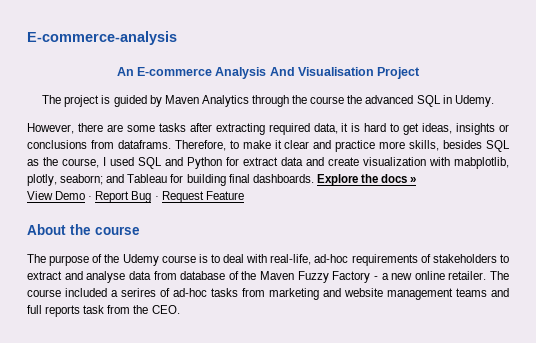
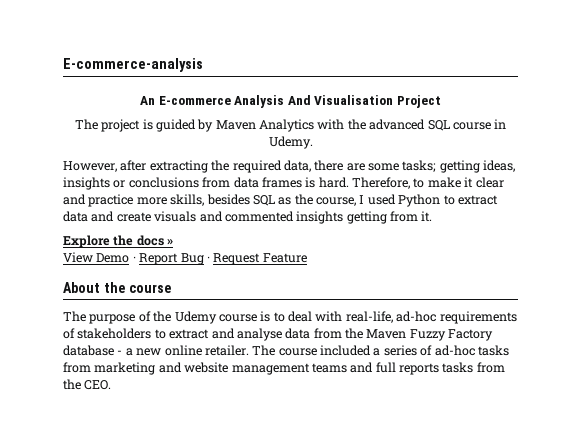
[251,95,345,107] through the course -> [317,119,345,130] with
(441, 101) none -> [452,122,491,130] course
[77,123,420,135] there are some tasks after extracting required data, it is hard to get -> [120,160,480,173] after extracting the required data, there are some tasks; getting
[117,140,171,149] dataframs. -> [233,177,349,188] data frames is hard.
[138,157,509,169] [27,174,314,186] SQL and Python for extract data and create visualization with mabplotlib, plotly, seaborn; and Tableau for building final dashboards. -> [398,194,498,207] [63,211,433,224] Python to extract data and create visuals and commented insights getting from it. //
[180,271,239,280] database of -> (342, 333) none
(371, 277) none -> [63,345,114,356] database
[121,288,156,297] serires -> [383,345,417,356] series
[83,305,105,314] task -> [442,362,474,373] tasks

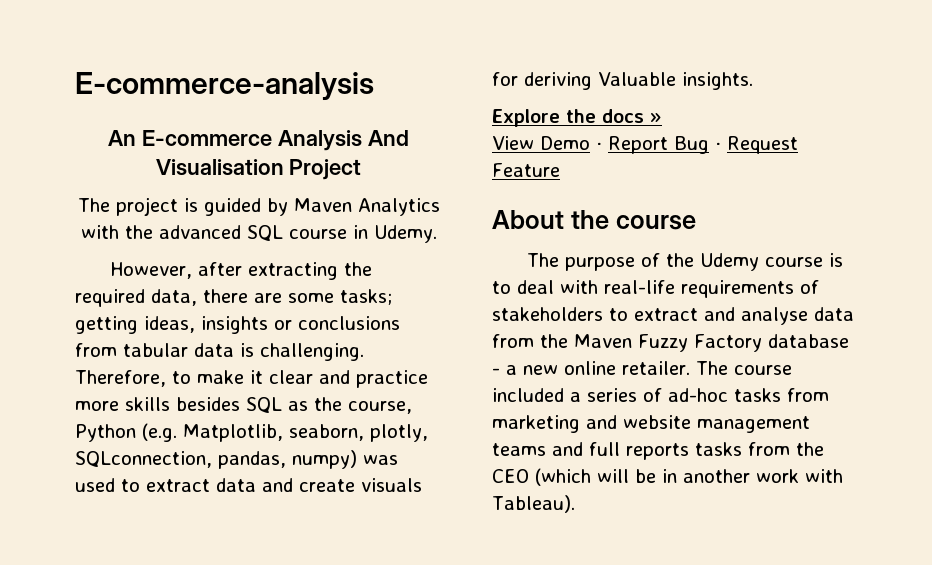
[233,177,349,188] data frames is hard. -> [123,343,364,361] tabular data is challenging.
[170,194,205,206] skills, -> [125,397,170,411] skills
[359,194,441,207] I used Python -> [75,423,428,442] [75,450,398,469] [75,478,115,492] Python (e.g. Matplotlib, seaborn, plotly, SQLconnection, pandas, numpy) was used
[199,211,433,224] and commented insights getting from it. -> [492,72,753,90] for deriving Valuable insights.
[345,311,437,323] real-life, ad-hoc -> [604,280,675,294] real-life
[84,380,112,390] CEO. -> [492,468,843,486] [492,495,575,513] CEO (which will be in another work with Tableau).

